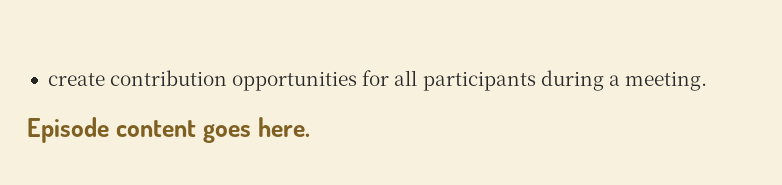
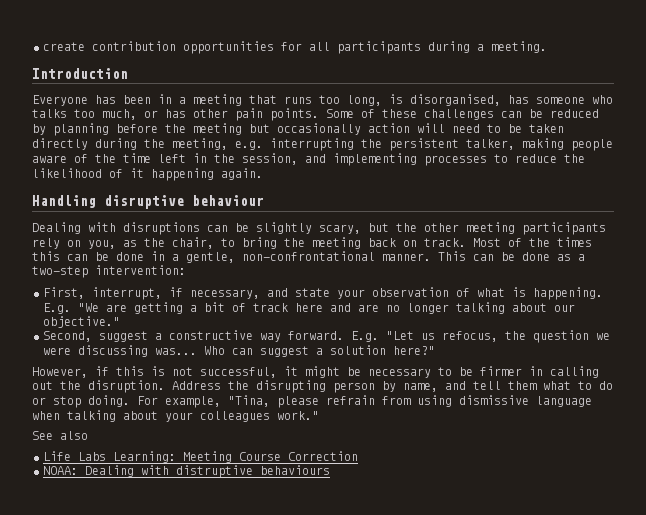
[27,117,310,143] Episode content goes here. -> [32,68,128,79] [32,94,613,106] [32,108,599,121] [32,123,564,136] [32,138,613,151] [32,153,585,166] [32,168,263,181] [32,195,264,209] [32,222,606,235] [32,237,592,249] [32,251,585,263] [32,265,186,278] [43,287,603,300] [43,302,575,314] [43,316,120,328] [43,330,610,343] [43,345,435,357] [32,366,599,378] [32,380,613,393] [32,395,592,408] [32,410,319,422] [32,431,88,440] [43,451,358,463] [43,465,330,478] Introduction // Everyone has been in a meeting that runs too long, is disorganised, has someone who talks too much, or has other pain points. Some of these challenges can be reduced by planning before the meeting but occasionally action will need to be taken directly during the meeting, e.g. interrupting the persistent talker, making people aware of the time left in the session, and implementing processes to reduce the likelihood of it happening again. // Handling disruptive behaviour // Dealing with disruptions can be slightly scary, but the other meeting participants rely on you, as the chair, to bring the meeting back on track. Most of the times this can be done in a gentle, non-confrontational manner. This can be done as a two-step intervention: // First, interrupt, if necessary, and state your observation of what is happening. E.g. "We are getting a bit of track here and are no longer talking about our objective." // Second, suggest a constructive way forward. E.g. "Let us refocus, the question we were discussing was... Who can suggest a solution here?" // However, if this is not successful, it might be necessary to be firmer in calling out the disruption. Address the disrupting person by name, and tell them what to do or stop doing. For example, "Tina, please refrain from using dismissive language when talking about your colleagues work." // See also // Life Labs Learning: Meeting Course Correction // NOAA: Dealing with distruptive behaviours

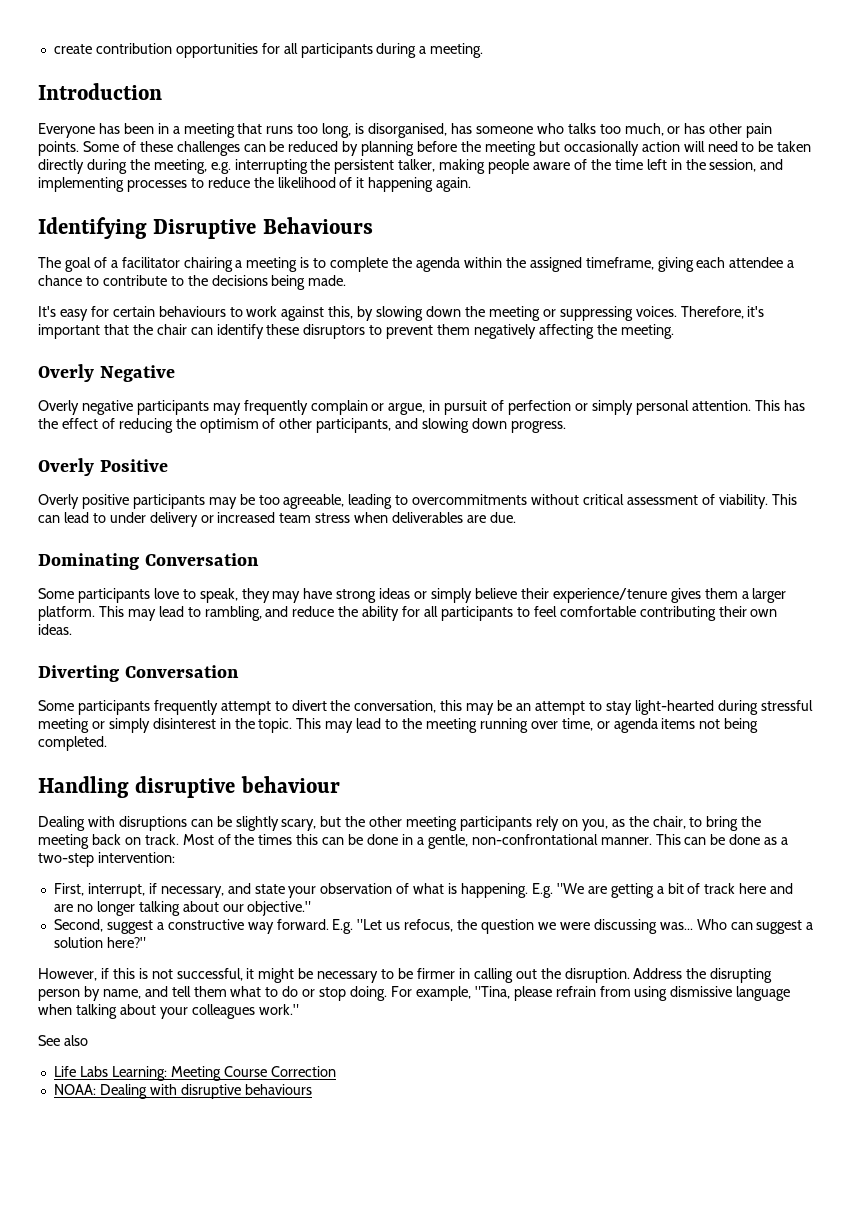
(263, 174) none -> [38,217,373,239] [38,257,795,272] [38,275,347,290] [38,306,765,321] [38,324,674,339] [38,364,175,382] [38,400,805,415] [38,418,566,433] [38,458,168,476] [38,494,797,509] [38,512,516,527] [38,553,259,570] [38,588,787,603] [38,606,778,621] [38,624,72,635] [38,665,239,682] [38,700,813,715] [38,718,759,733] [38,736,107,751] // Identifying Disruptive Behaviours // The goal of a facilitator chairing a meeting is to complete the agenda within the assigned timeframe, giving each attendee a chance to contribute to the decisions being made. // It's easy for certain behaviours to work against this, by slowing down the meeting or suppressing voices. Therefore, it's important that the chair can identify these disruptors to prevent them negatively affecting the meeting. // Overly Negative // Overly negative participants may frequently complain or argue, in pursuit of perfection or simply personal attention. This has the effect of reducing the optimism of other participants, and slowing down progress. // Overly Positive // Overly positive participants may be too agreeable, leading to overcommitments without critical assessment of viability. This can lead to under delivery or increased team stress when deliverables are due. // Dominating Conversation // Some participants love to speak, they may have strong ideas or simply believe their experience/tenure gives them a larger platform. This may lead to rambling, and reduce the ability for all participants to feel comfortable contributing their own ideas. // Diverting Conversation // Some participants frequently attempt to divert the conversation, this may be an attempt to stay light-hearted during stressful meeting or simply disinterest in the topic. This may lead to the meeting running over time, or agenda items not being completed.
[176,465,253,478] distruptive -> [180,1084,241,1099] disruptive

